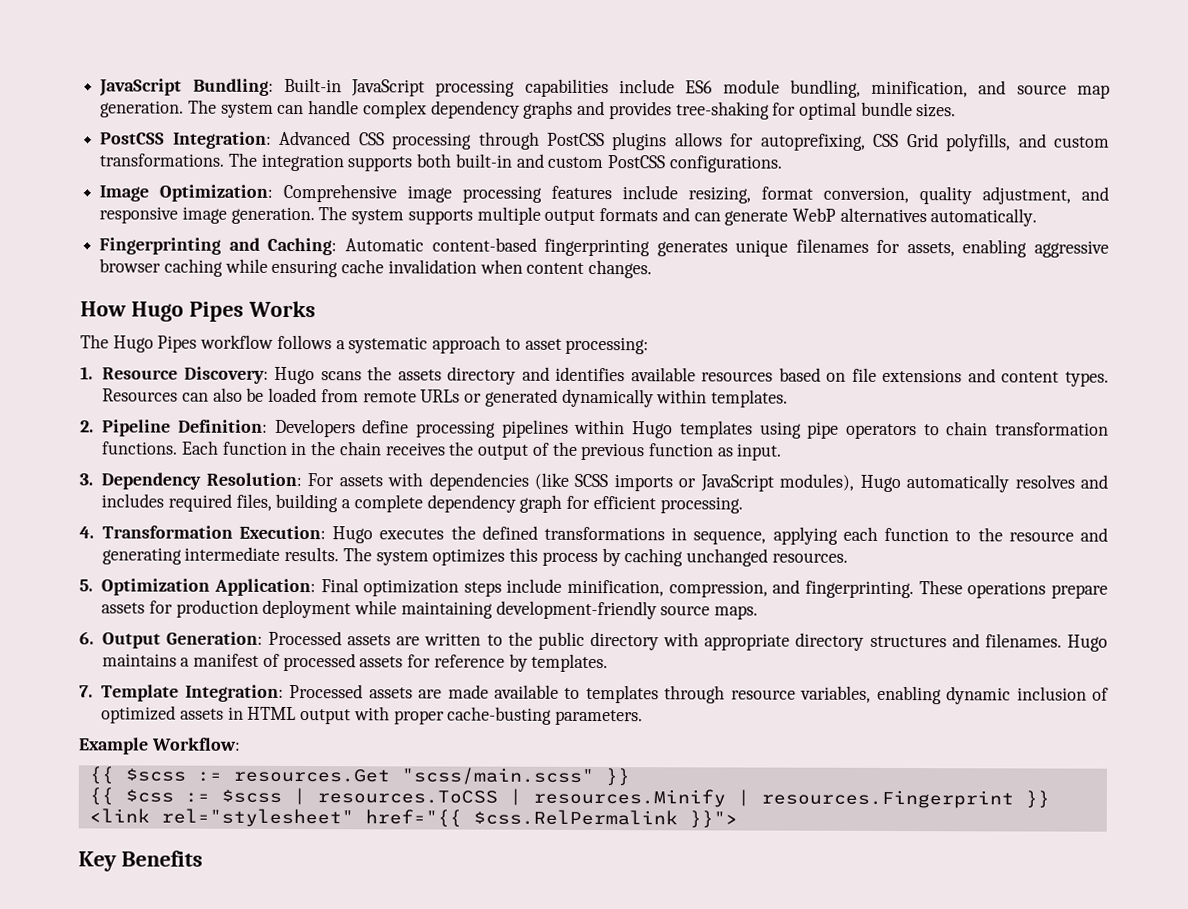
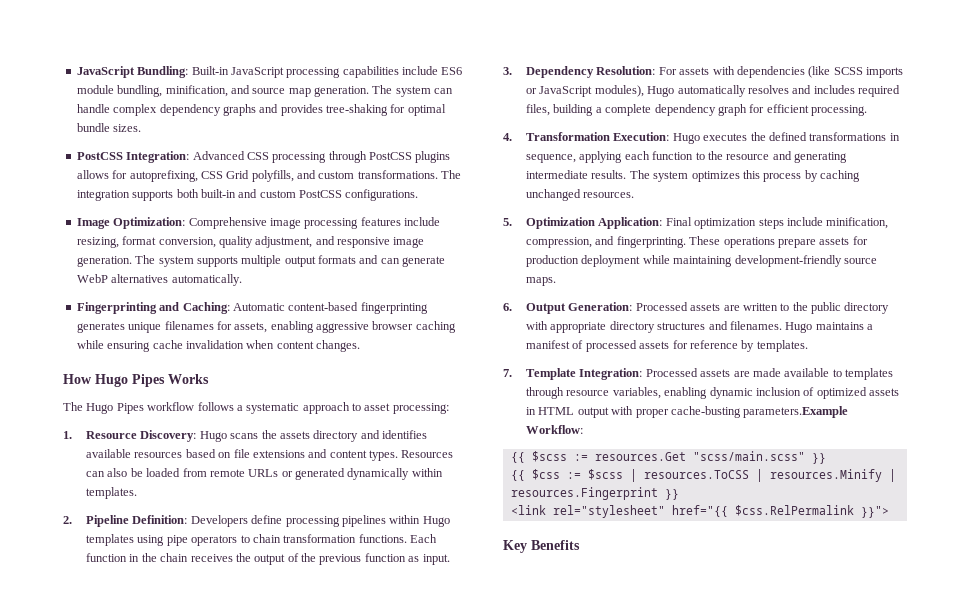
[555,709,644,726] [79,737,149,755] parameters. // Example -> [743,406,849,418] parameters.Example

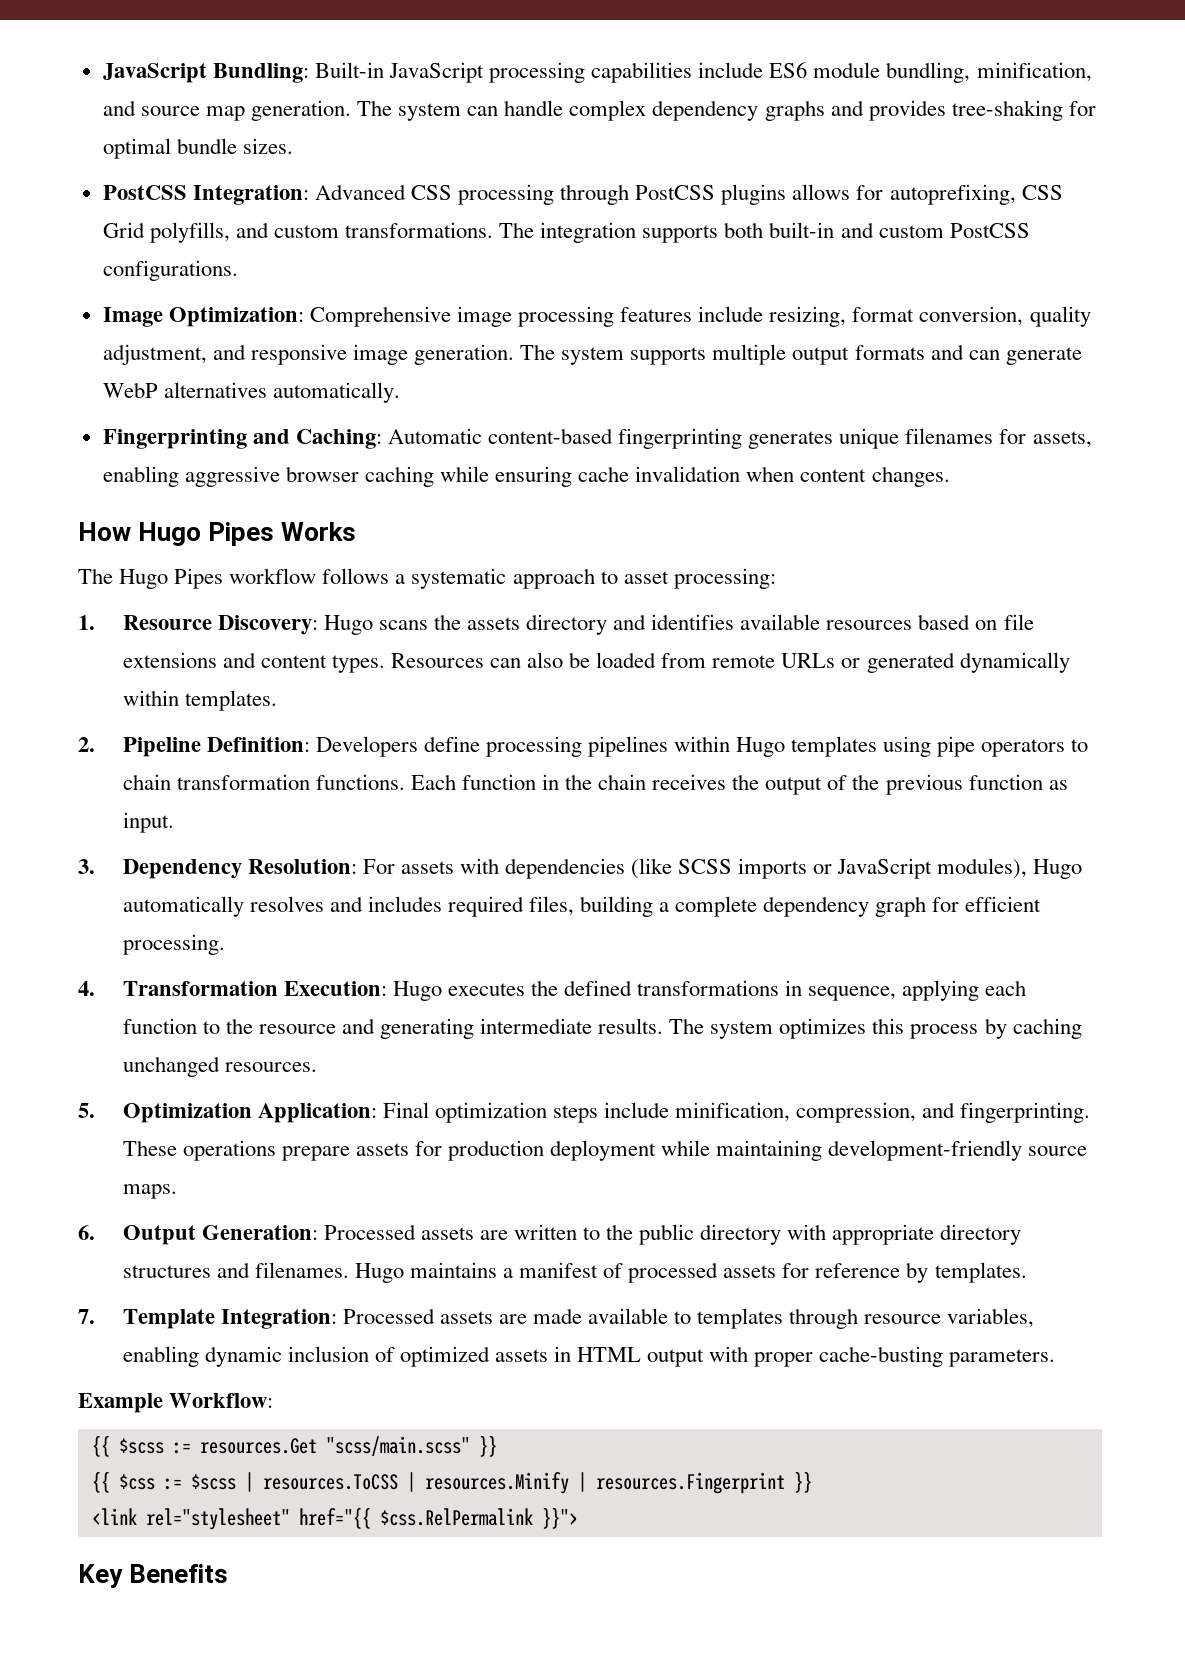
[743,406,849,418] parameters.Example -> [949,1349,1056,1367] [78,1393,163,1413] parameters. // Example

